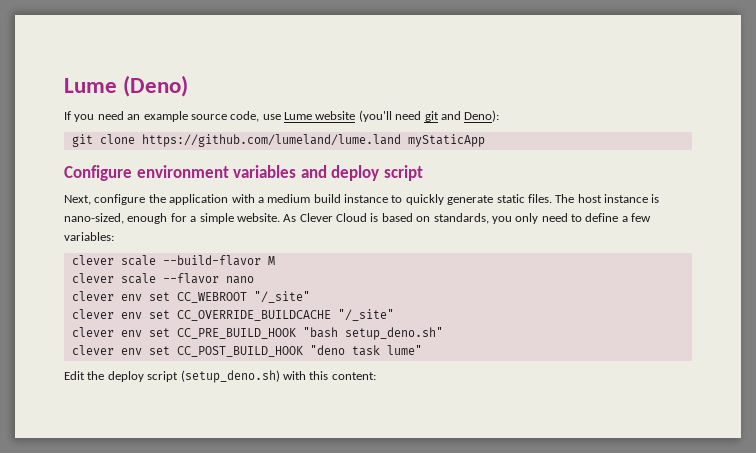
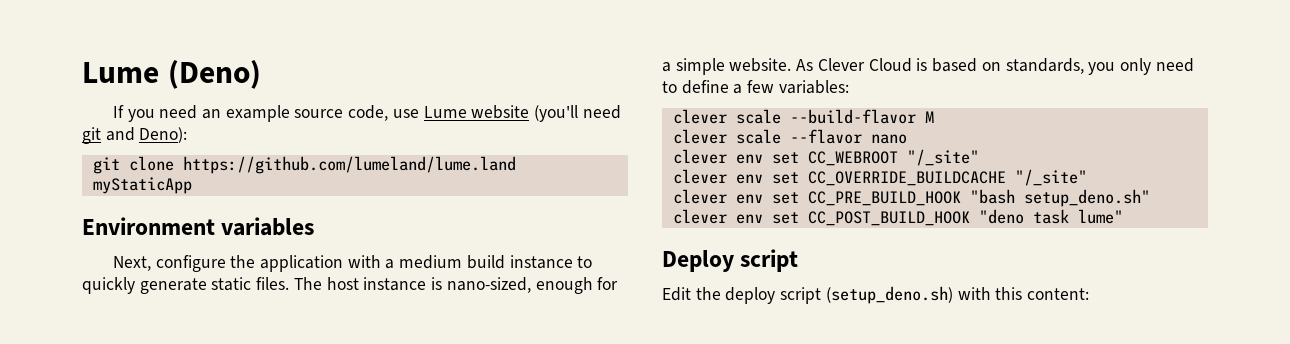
[64,165,229,181] Configure environment -> [82,217,215,235] Environment
[300,165,423,181] and deploy script -> (315, 226) none
(422, 350) none -> [662,249,799,272] // Deploy script

